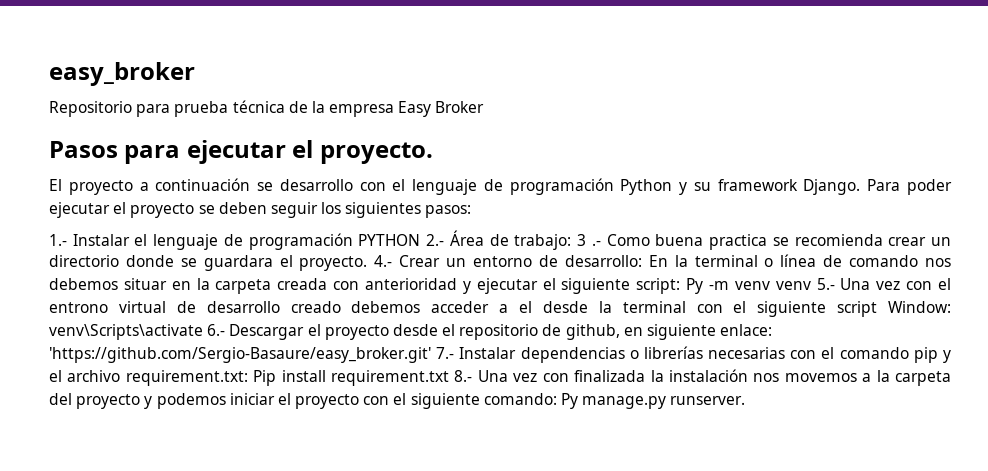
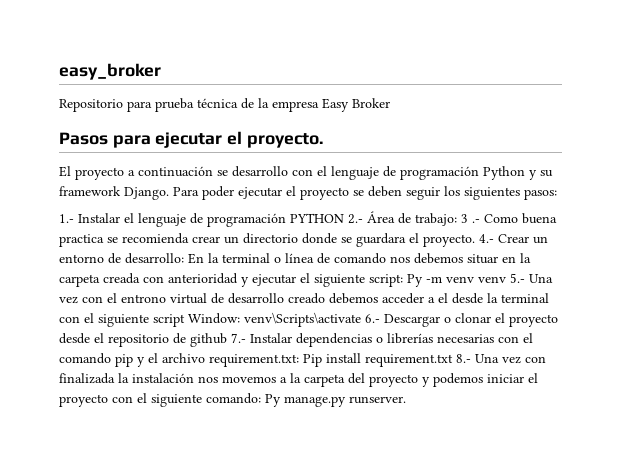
(305, 332) none -> [444,313,491,323] o clonar
[565,324,773,340] [49,347,431,363] github, en siguiente enlace: 'https://github.com/Sergio-Basaure/easy_broker.git' -> [190,333,227,347] github

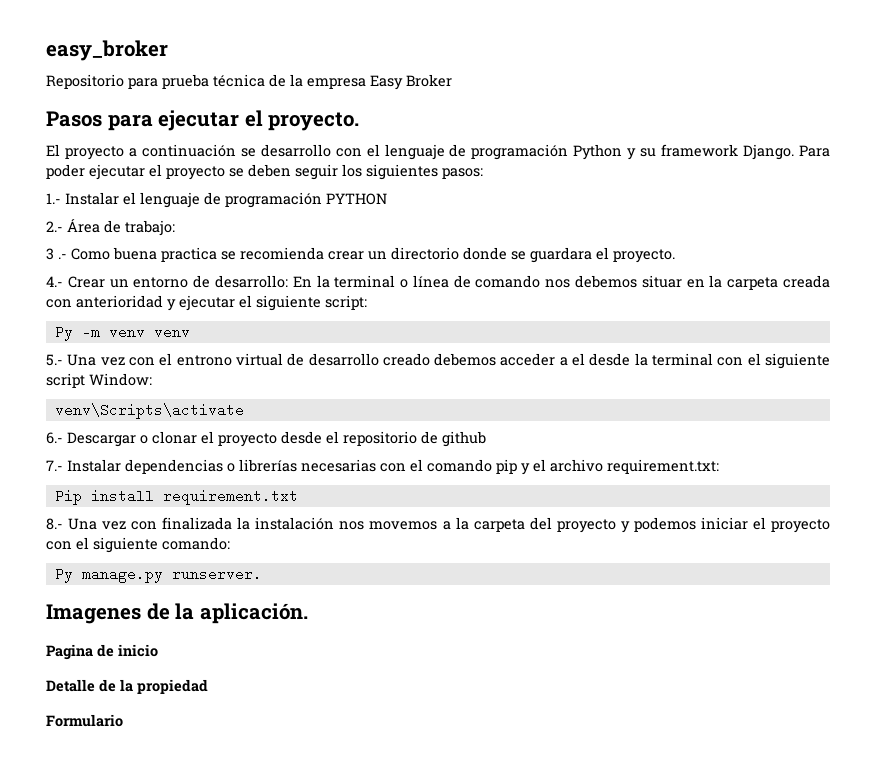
(344, 218) none -> (387, 199) //
(457, 219) none -> (175, 228) //
(475, 240) none -> (675, 256) //
(403, 280) none -> (367, 302) //
(506, 279) none -> (190, 332) //
(240, 318) none -> (152, 379) //
(361, 319) none -> (244, 411) //
(227, 340) none -> (486, 439) //
(299, 360) none -> (719, 466) //
(453, 360) none -> (298, 497) //
(261, 398) none -> (230, 543) //
(406, 400) none -> [46,603,308,624] [46,644,158,660] [46,679,208,694] [46,714,123,727] // Imagenes de la aplicación. // Pagina de inicio // Detalle de la propiedad // Formulario

